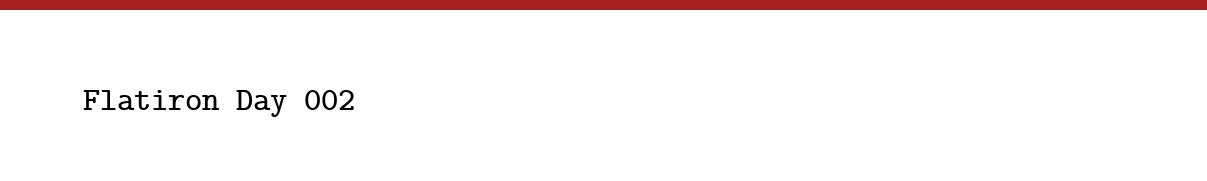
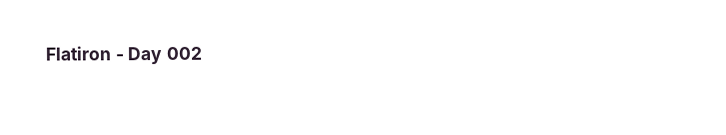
(220, 100) none -> [114,53,124,61] -

